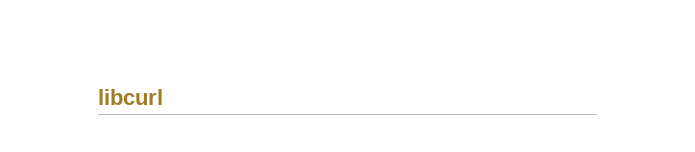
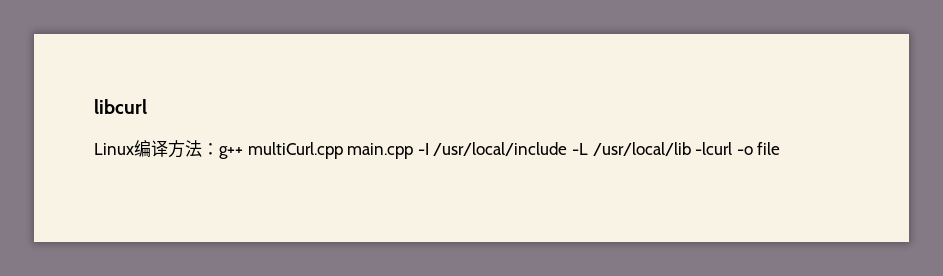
(163, 97) none -> [94,140,781,159] // Linux编译方法：g++ multiCurl.cpp main.cpp -I /usr/local/include -L /usr/local/lib -lcurl -o file

